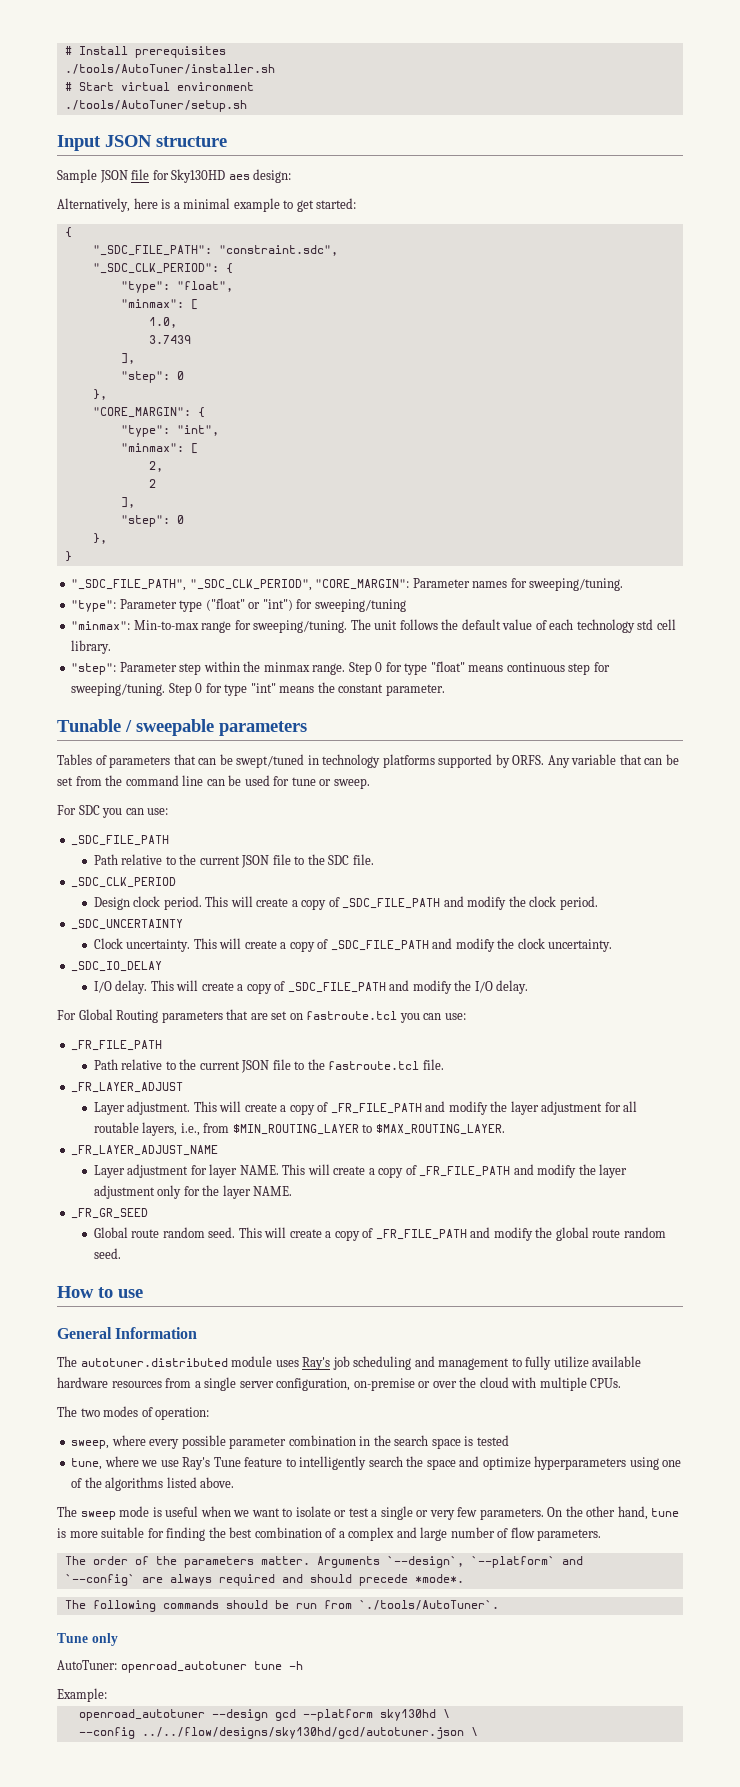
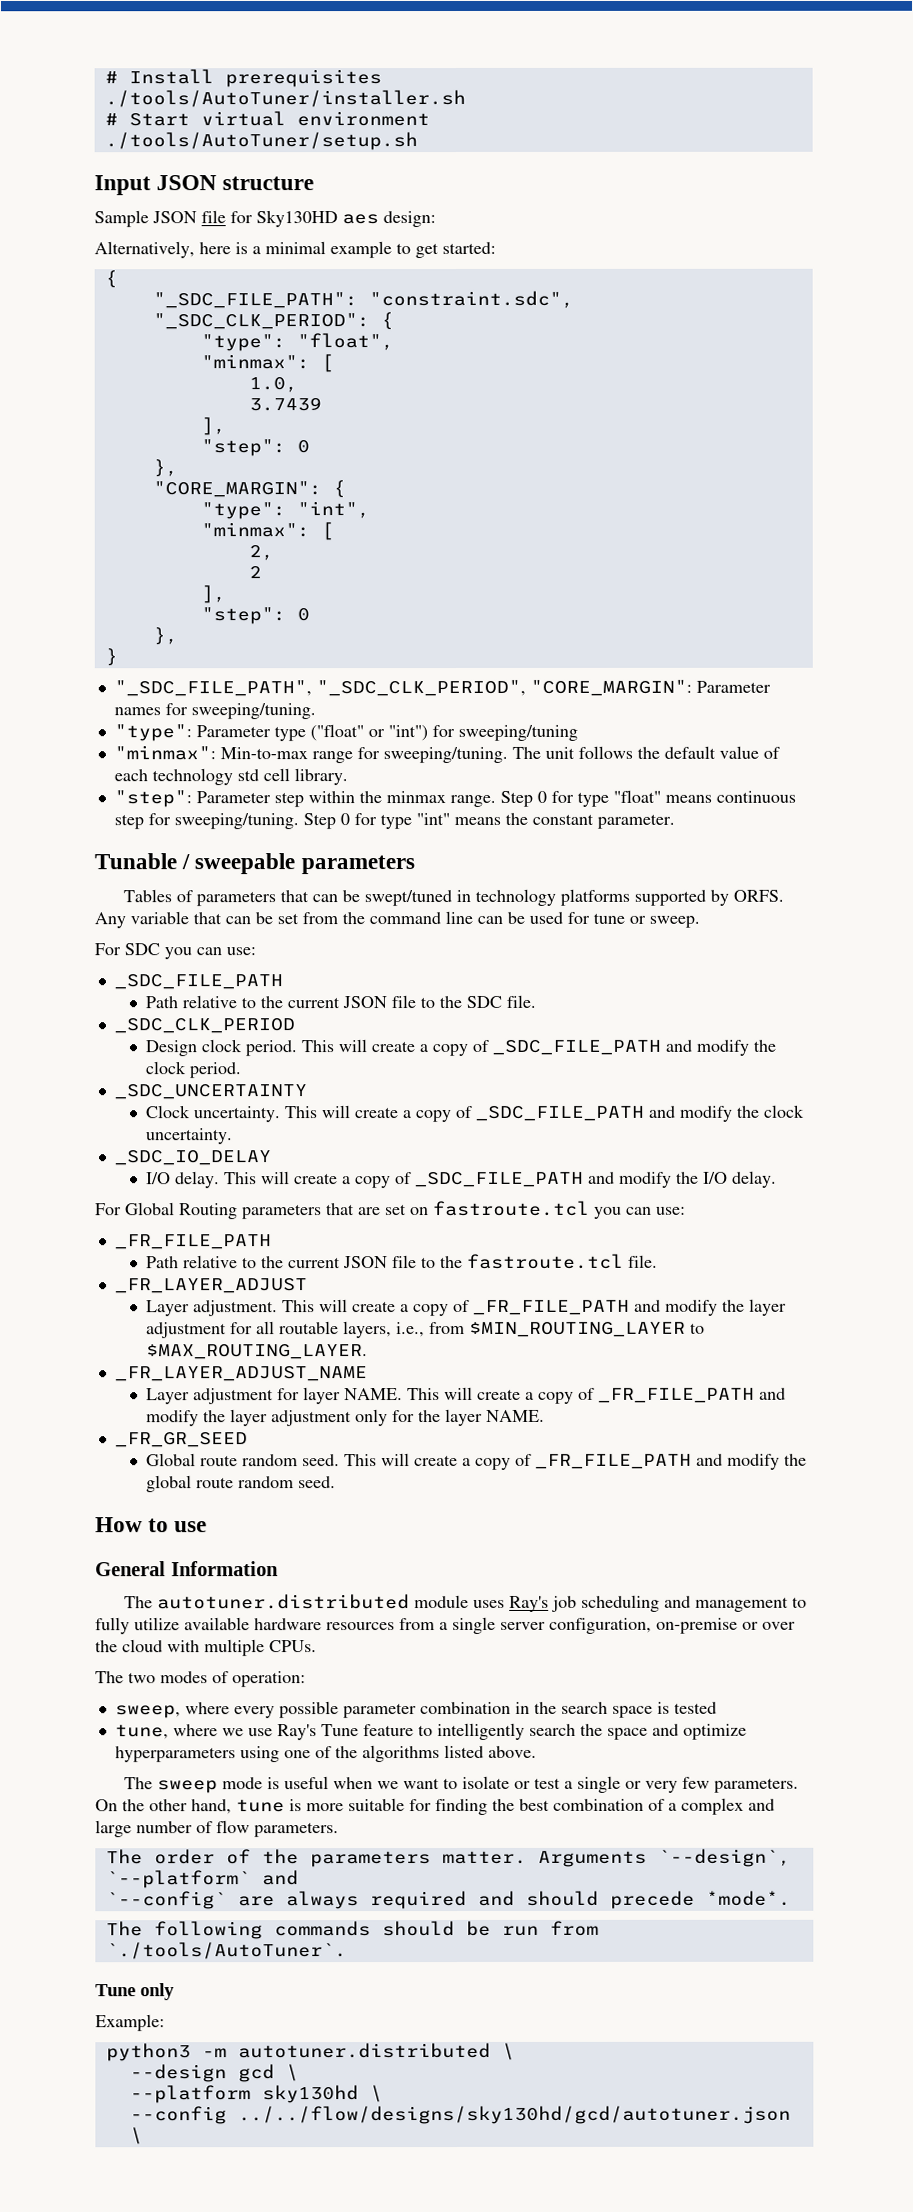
[57,1660,303,1673] [57,1688,107,1702] [78,1709,205,1721] AutoTuner: openroad_autotuner tune -h // Example: // openroad_autotuner -> [95,2014,165,2032] [105,2042,515,2062] Example: // python3 -m autotuner.distributed \ //
(296, 1715) none -> [285,2064,299,2082] \ //

